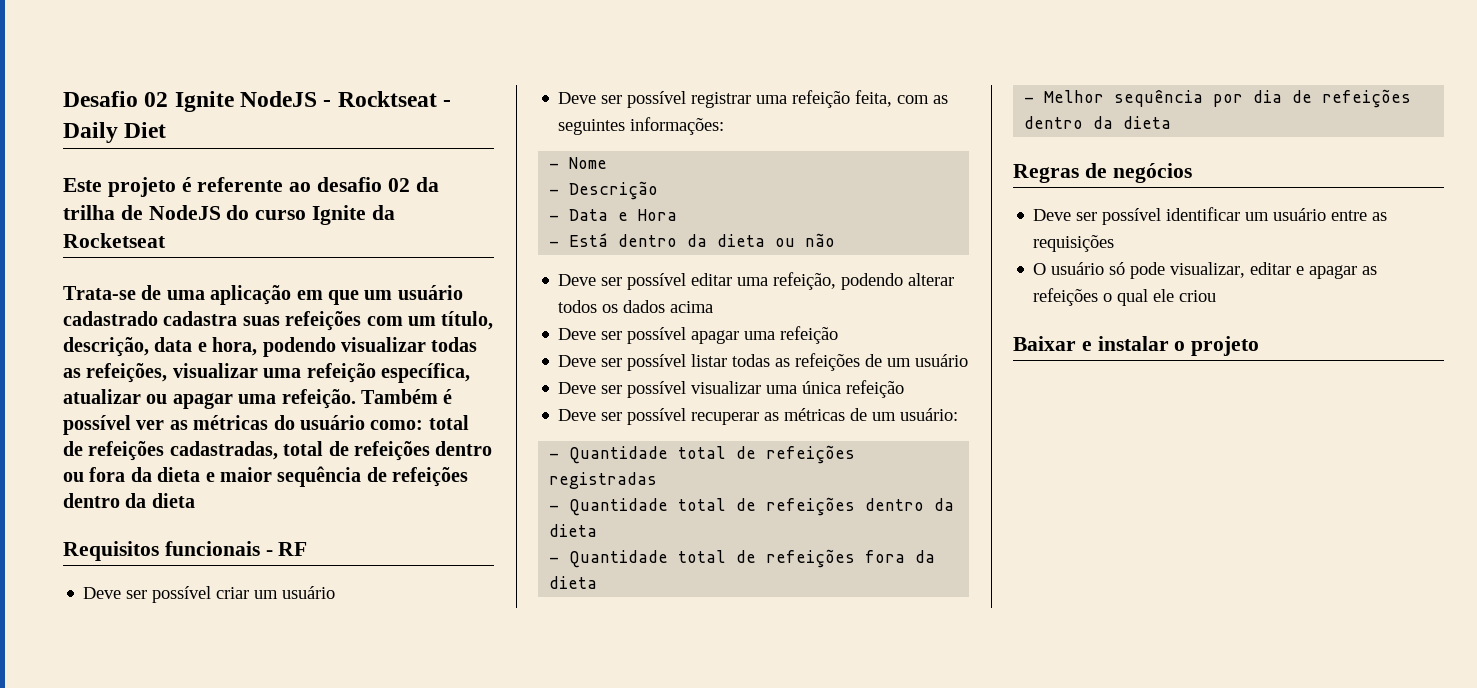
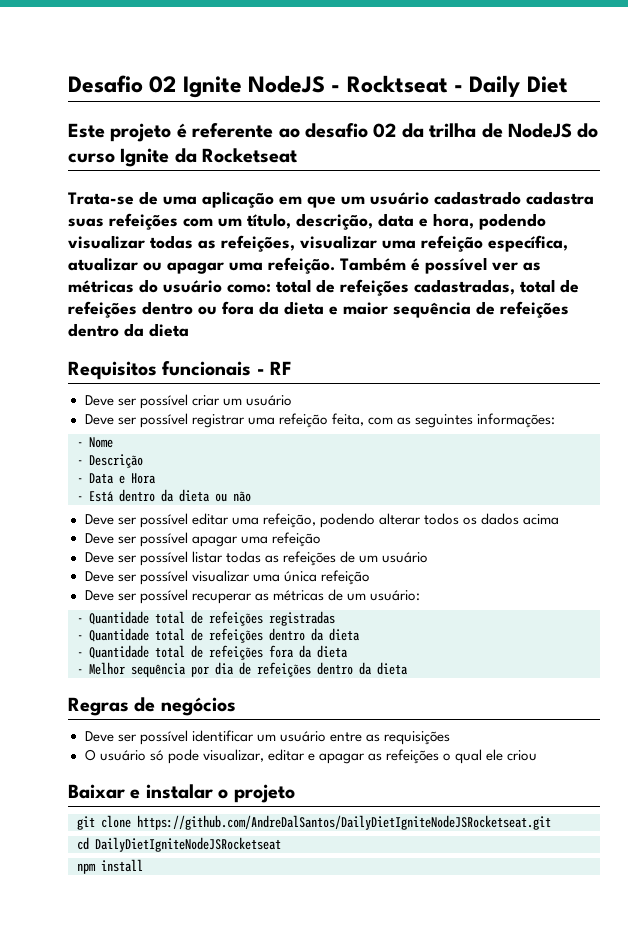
(1260, 346) none -> [77,815,551,830] [77,837,281,852] [77,859,143,874] // git clone https://github.com/AndreDalSantos/DailyDietIgniteNodeJSRocketseat.git // cd DailyDietIgniteNodeJSRocketseat // npm install

